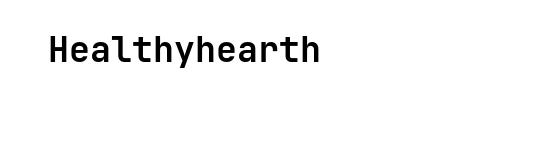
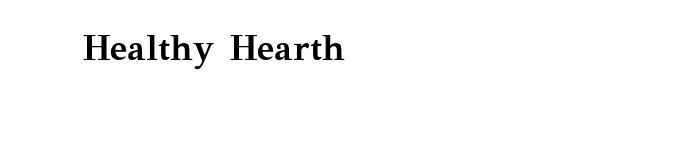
[48,36,321,68] Healthyhearth -> [82,35,345,70] Healthy Hearth

